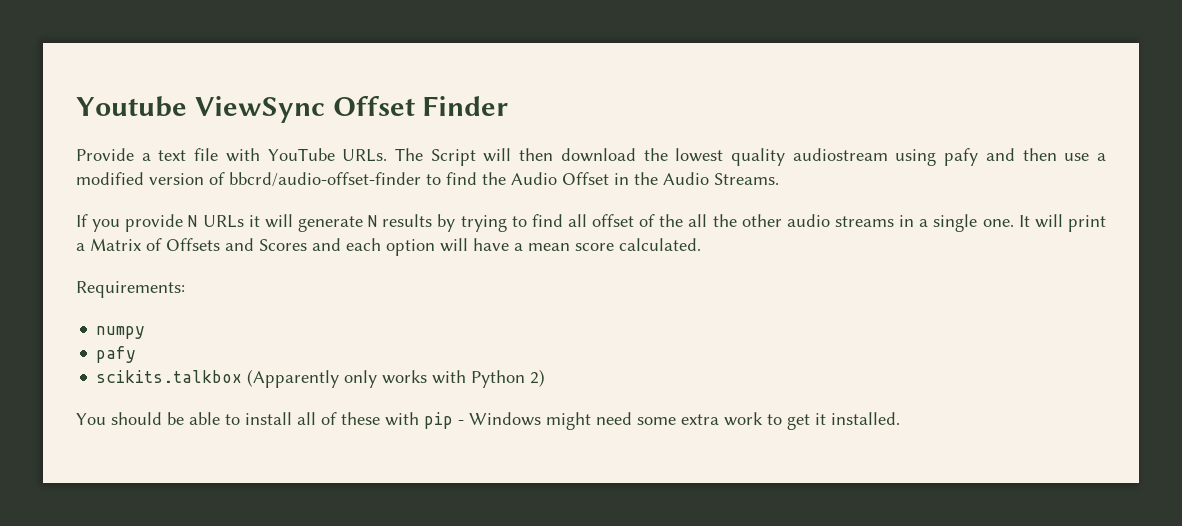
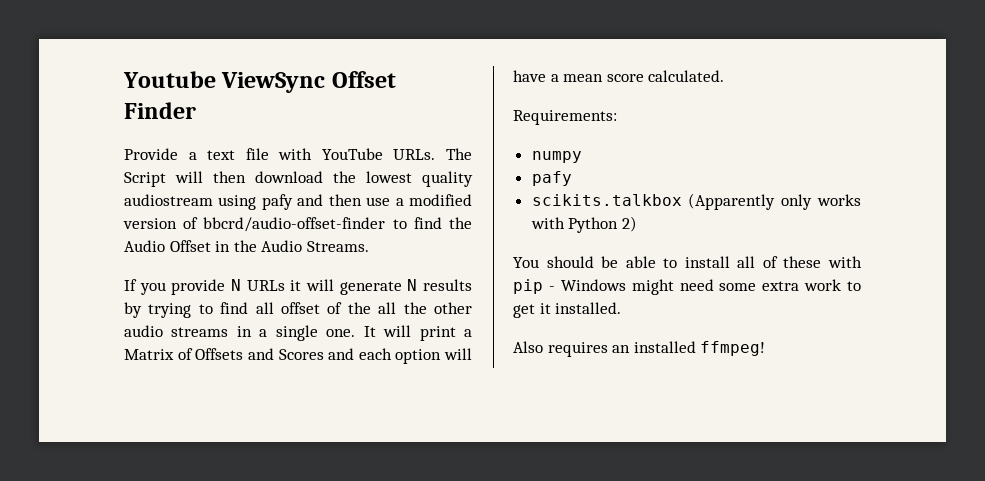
(900, 418) none -> [513,341,766,357] // Also requires an installed ffmpeg!

